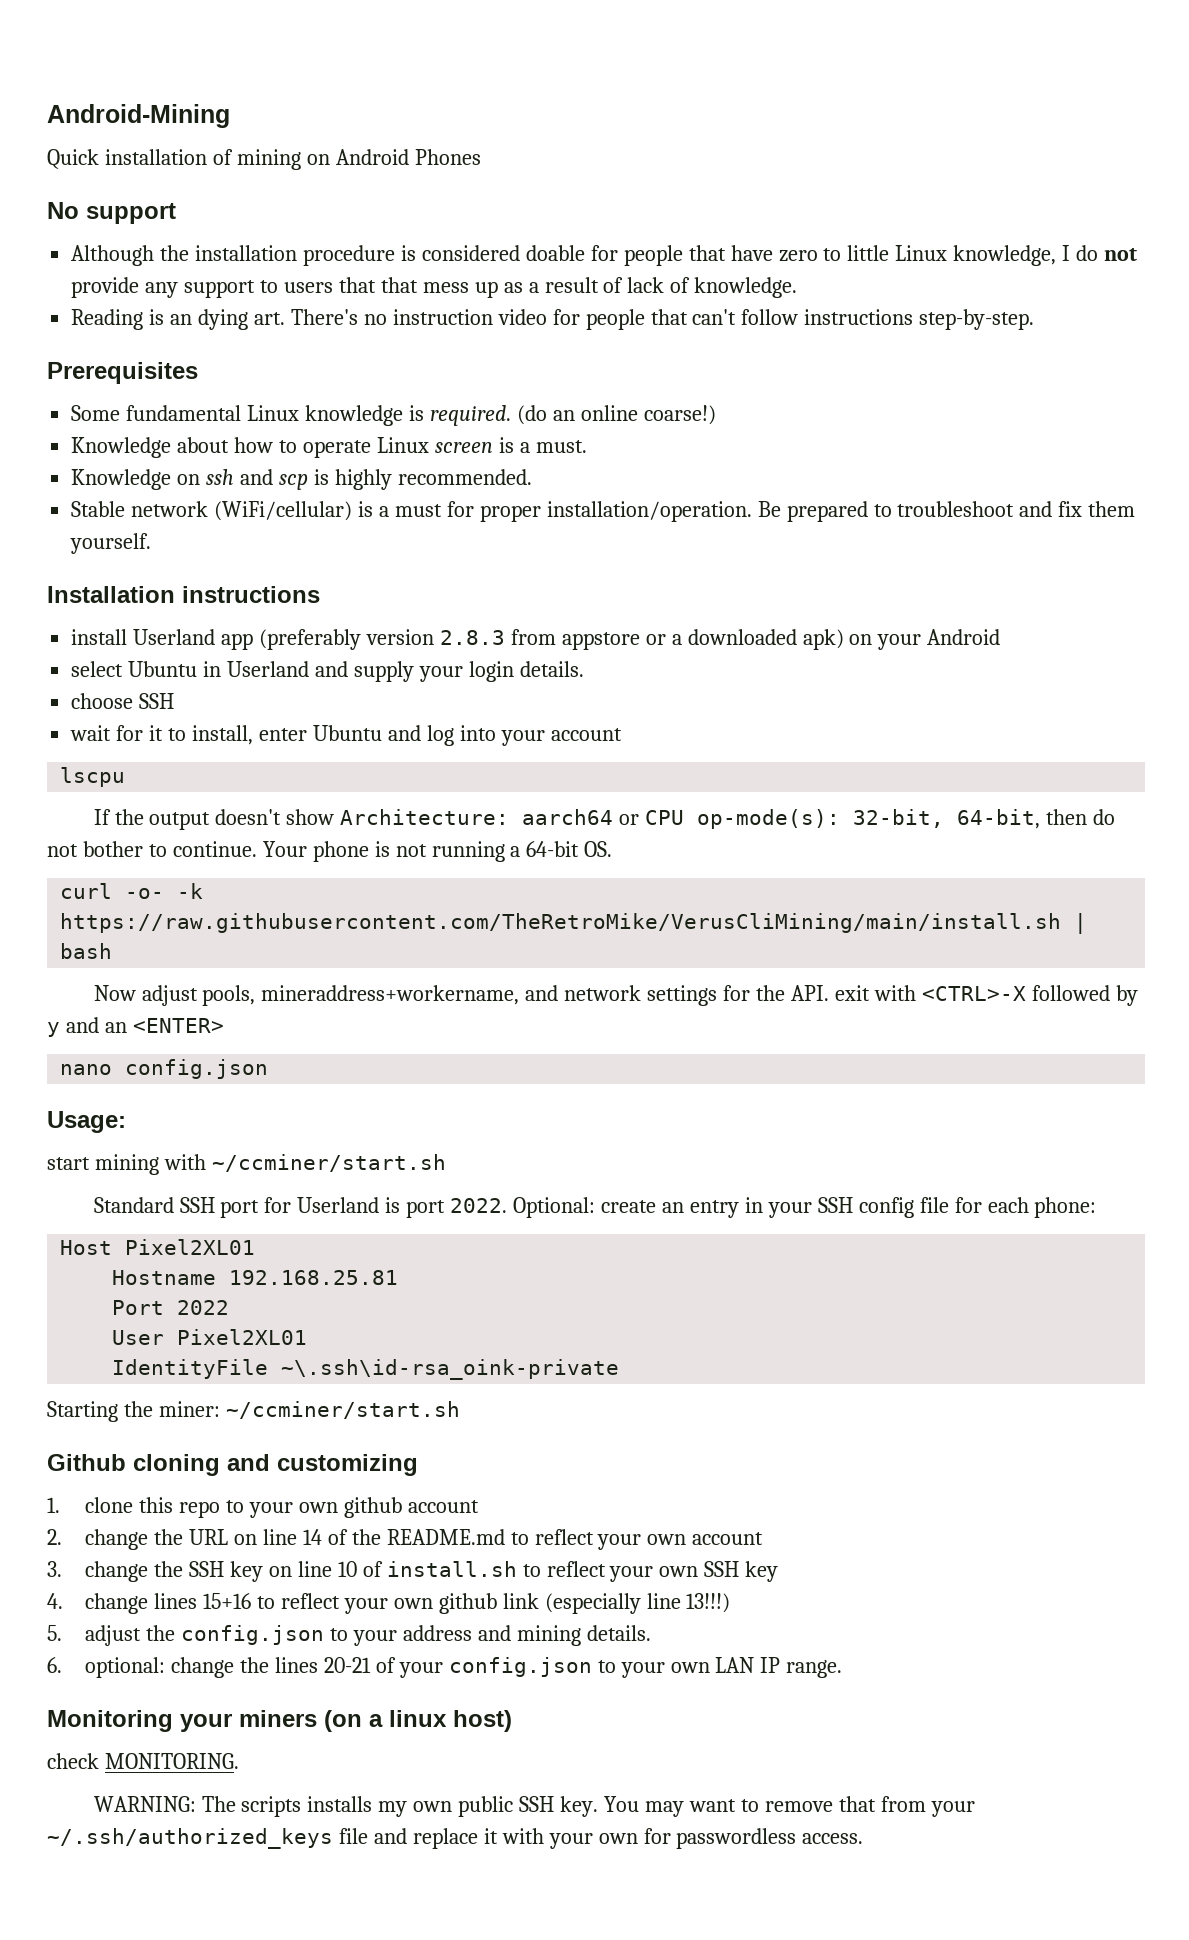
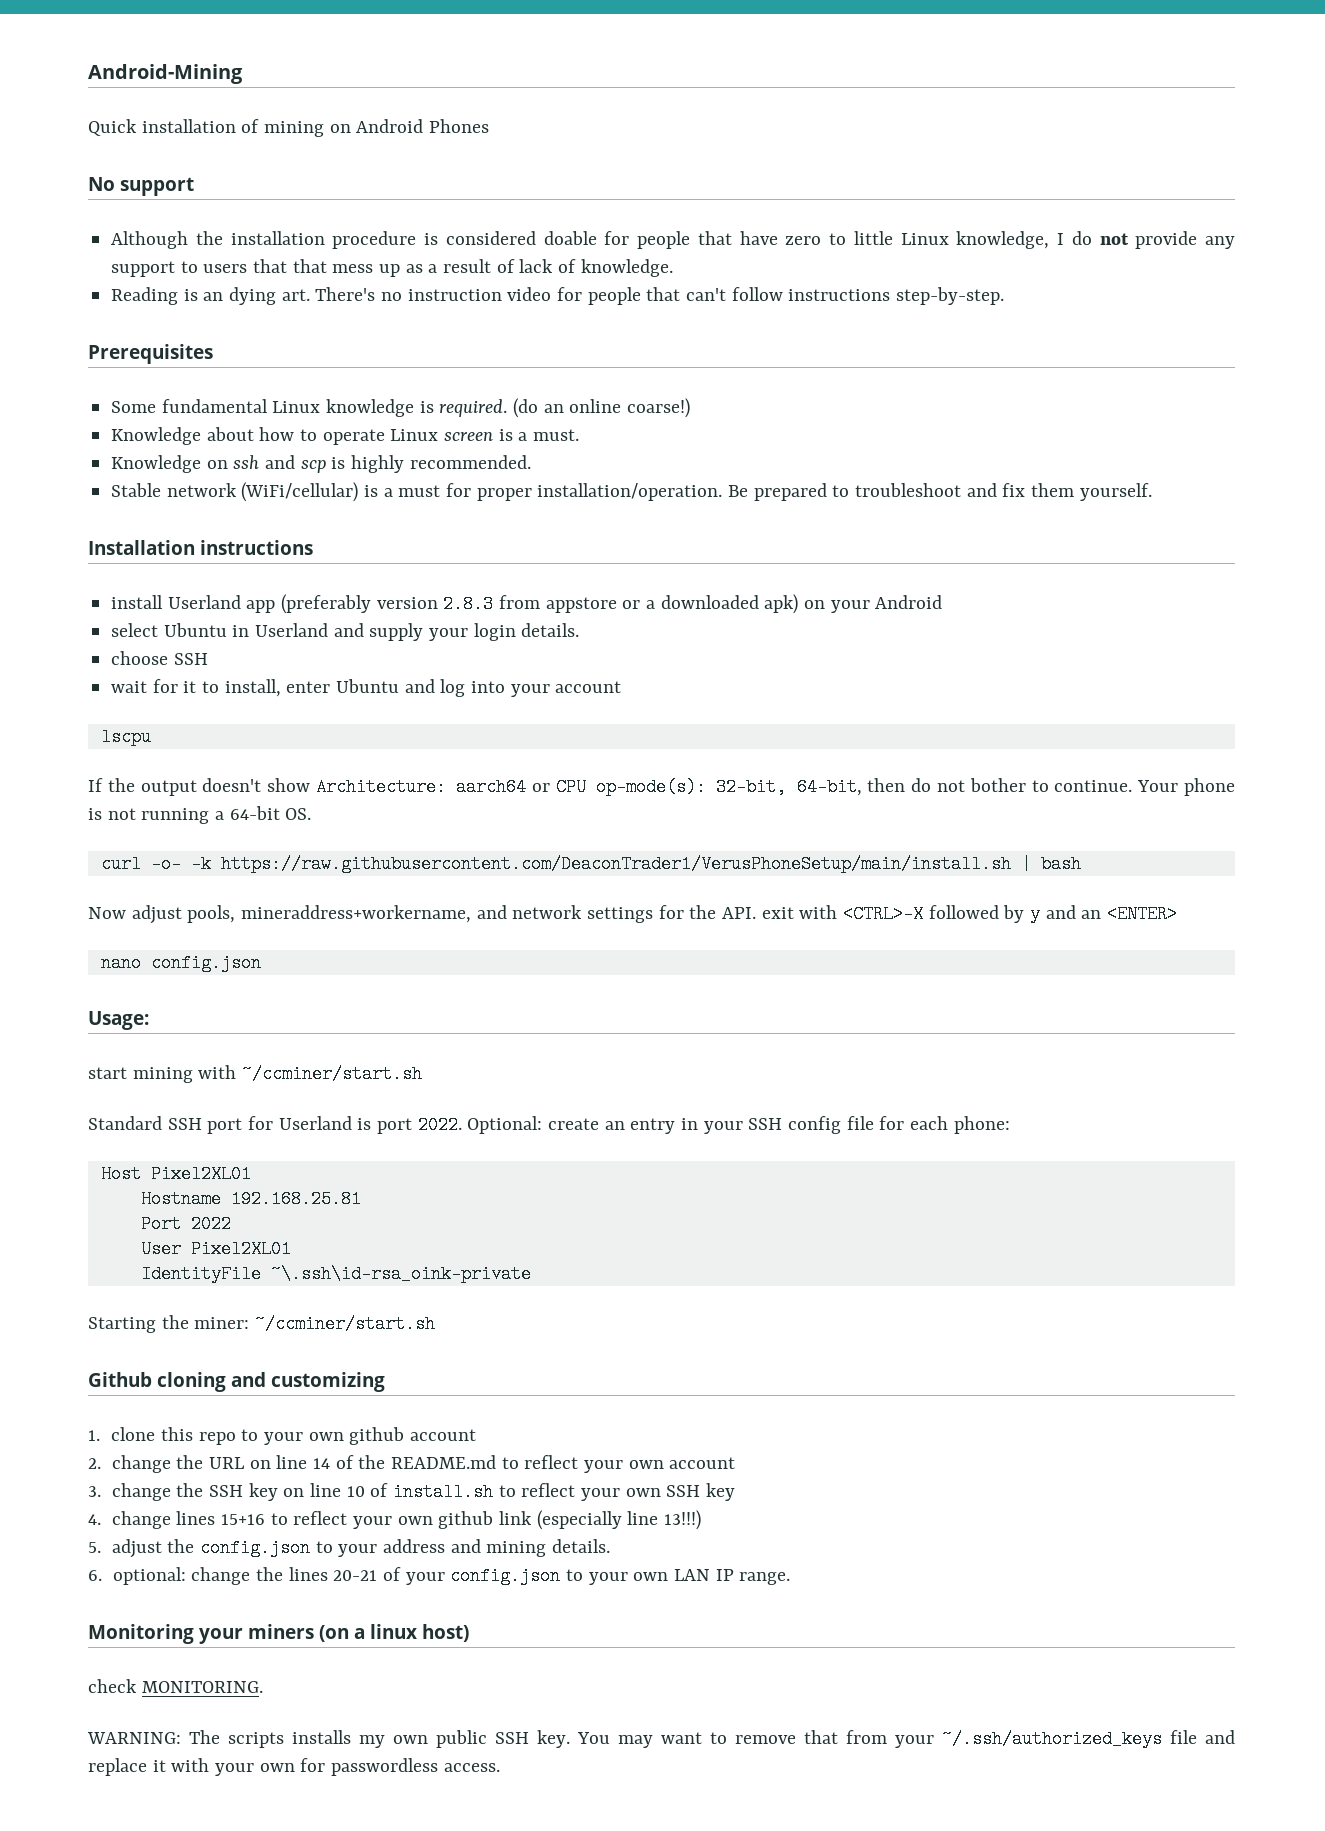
[60,913,1062,933] https://raw.githubusercontent.com/TheRetroMike/VerusCliMining/main/install.sh -> [220,855,1011,873] https://raw.githubusercontent.com/DeaconTrader1/VerusPhoneSetup/main/install.sh

